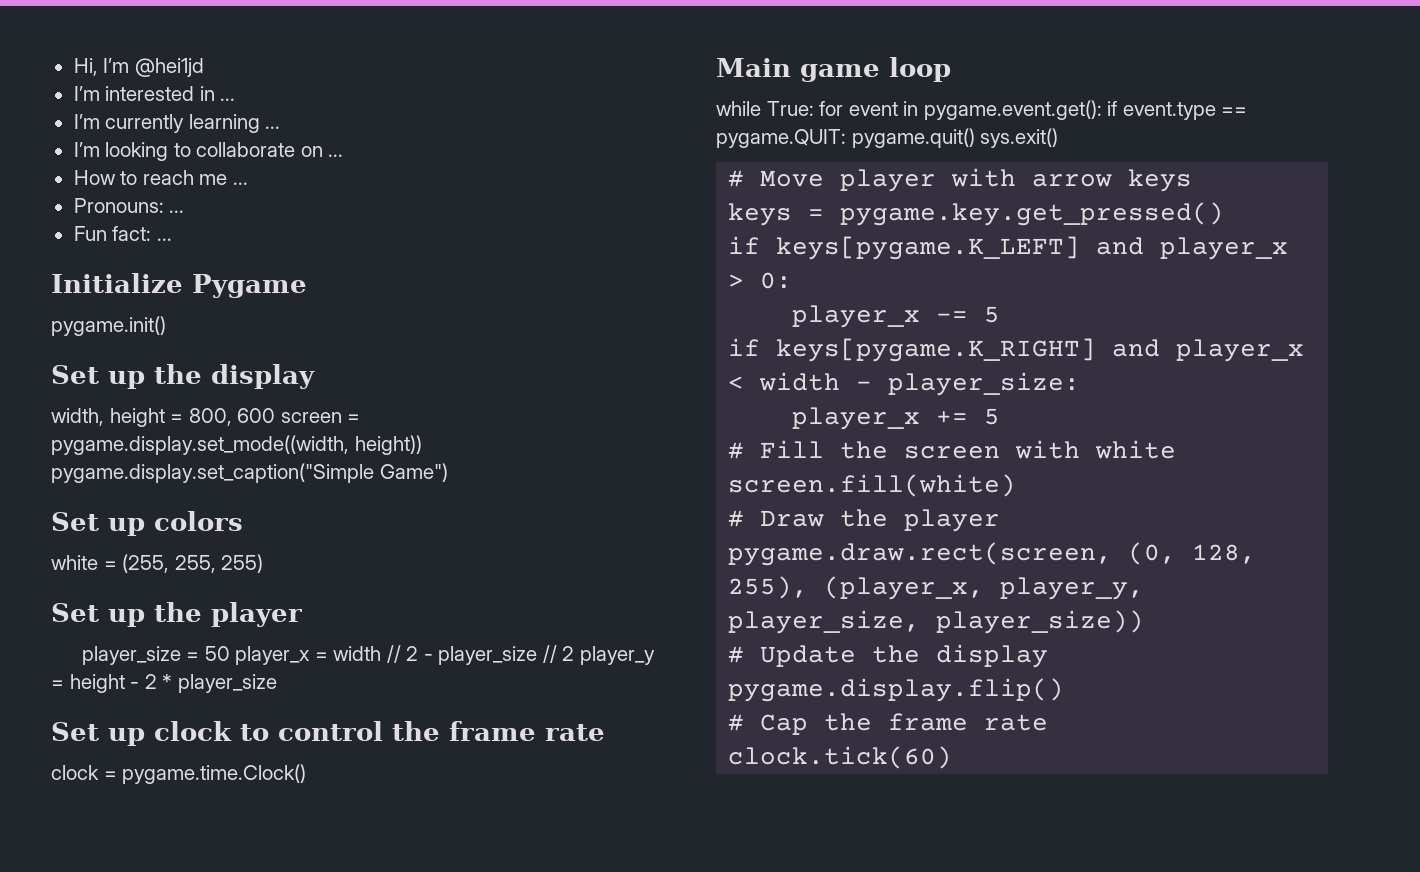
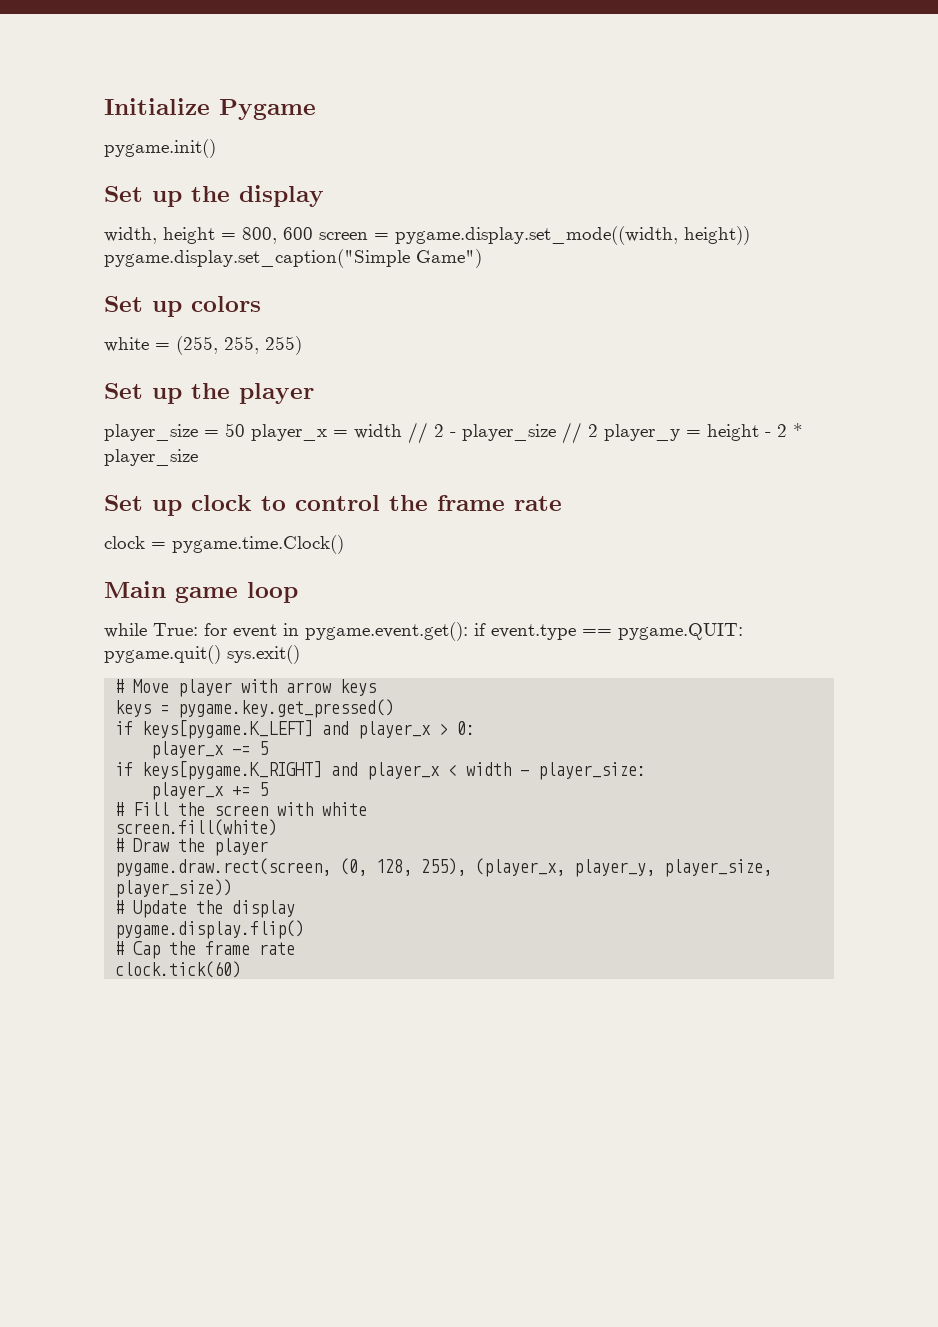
[73,58,204,77] [73,86,236,101] [73,114,281,133] [73,142,344,161] [73,170,248,185] [73,198,185,213] [73,226,172,241] Hi, I’m @hei1jd // I’m interested in ... // I’m currently learning ... // I’m looking to collaborate on ... // How to reach me ... // Pronouns: ... // Fun fact: ... // -> (104, 106) none

